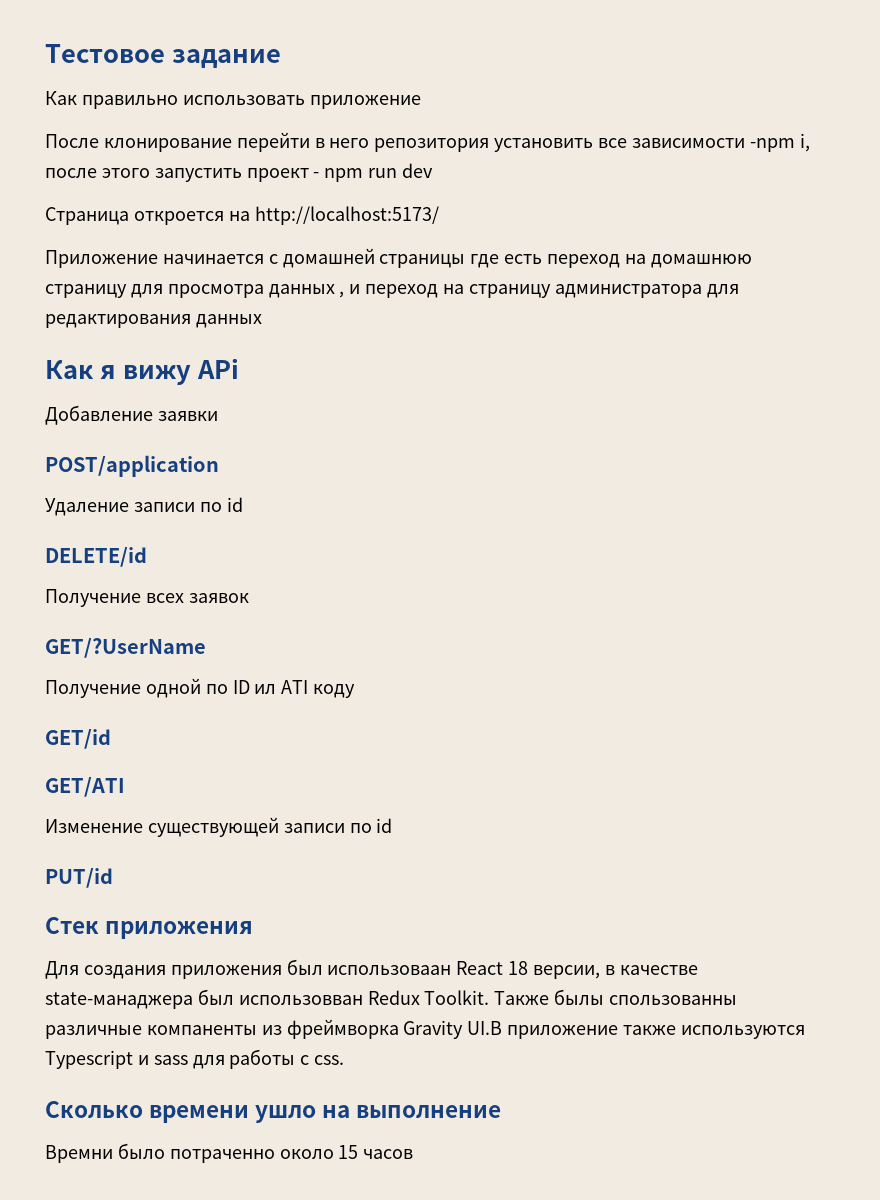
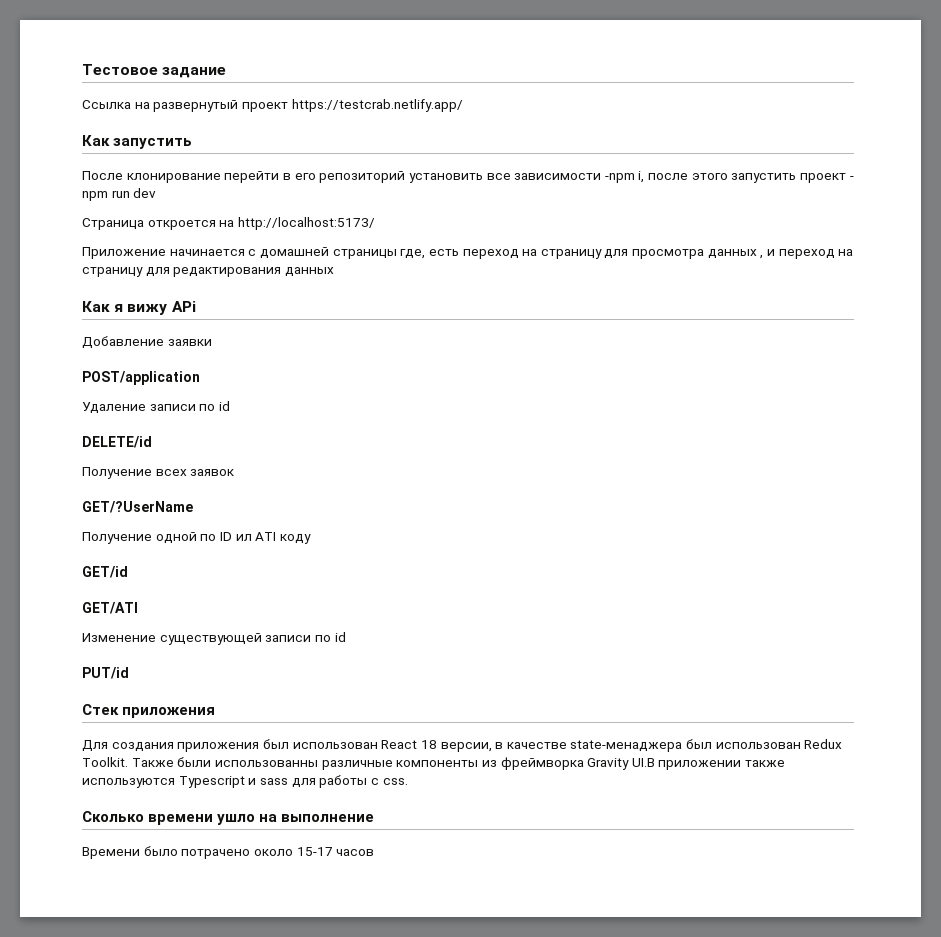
[45,91,421,109] Как правильно использовать приложение -> [82,99,463,112] [82,135,193,149] Ссылка на развернутый проект https://testcrab.netlify.app/ // Как запустить
[329,138,490,152] него репозитория -> [294,171,406,183] его репозиторий
[470,254,500,268] где -> [400,249,426,259] где,
[650,254,752,268] домашнюю -> (538, 252) none
[554,284,702,298] администратора -> (143, 272) none
[327,965,452,975] использоваан -> [292,742,378,749] использован
[45,989,738,1009] [45,1025,257,1039] state-манаджера был использовван Redux Toolkit. Также былы спользованны различные компаненты -> [570,739,843,752] [82,757,479,770] state-менаджера был использован Redux Toolkit. Также были использованны различные компоненты
[507,1025,619,1039] приложение -> [658,760,742,770] приложении
[45,1143,359,1163] Времни было потраченно около 15 -> [82,846,333,859] Времени было потрачено около 15-17

